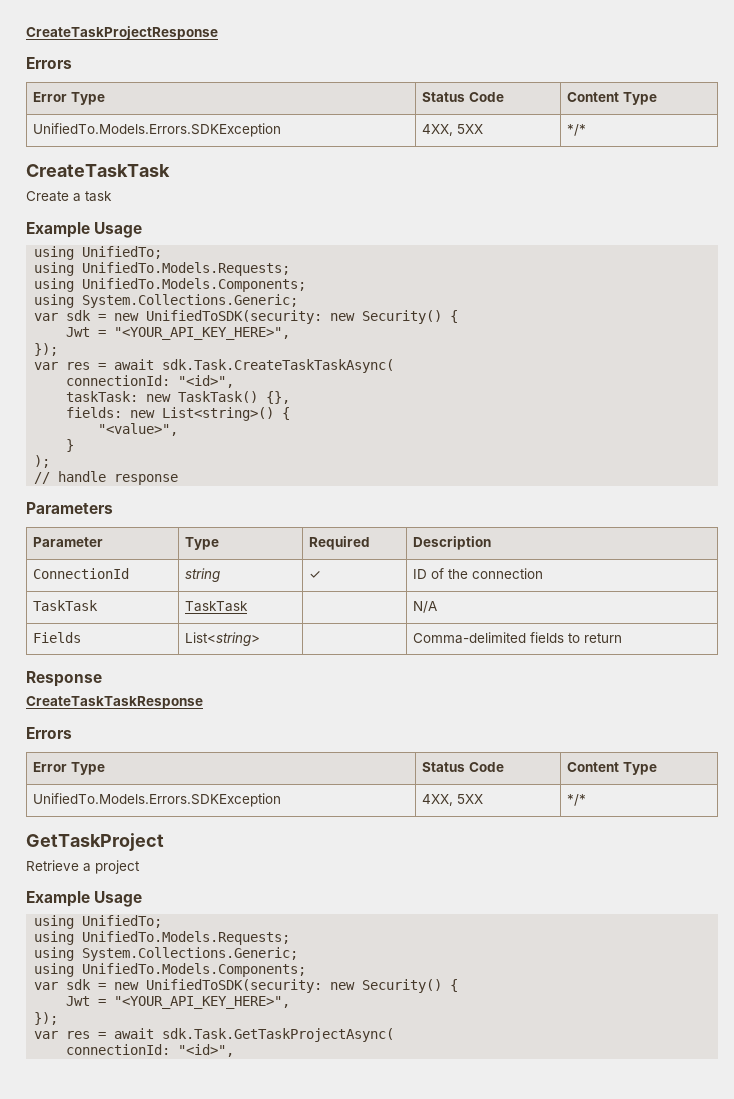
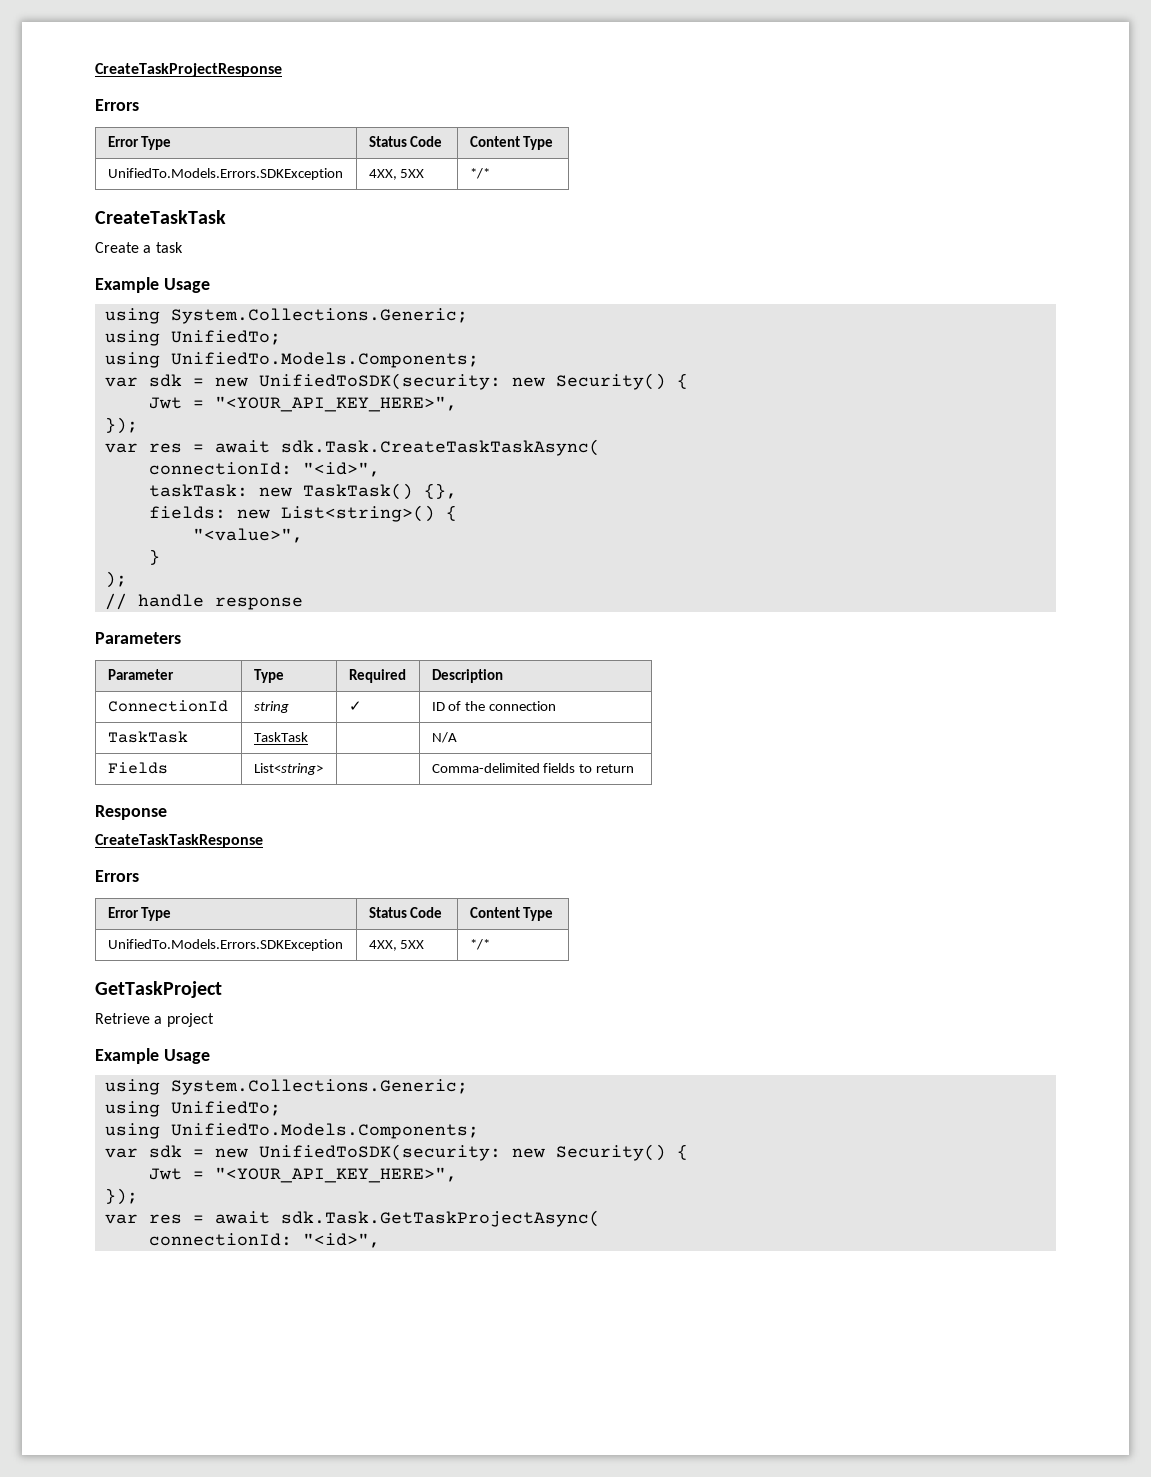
[34,246,163,260] [34,262,291,276] [34,278,307,292] [34,294,299,308] // using UnifiedTo; // using UnifiedTo.Models.Requests; // using UnifiedTo.Models.Components; // using System.Collections.Generic; -> [104,308,468,324] [104,330,281,346] [104,352,479,368] // using System.Collections.Generic; // using UnifiedTo; // using UnifiedTo.Models.Components;
[82,915,163,928] [34,931,291,945] [34,947,299,961] UnifiedTo; // using UnifiedTo.Models.Requests; // using System.Collections.Generic; -> [170,1079,468,1095] [104,1101,281,1117] System.Collections.Generic; // using UnifiedTo;

